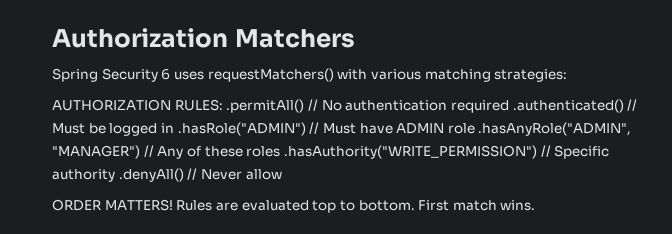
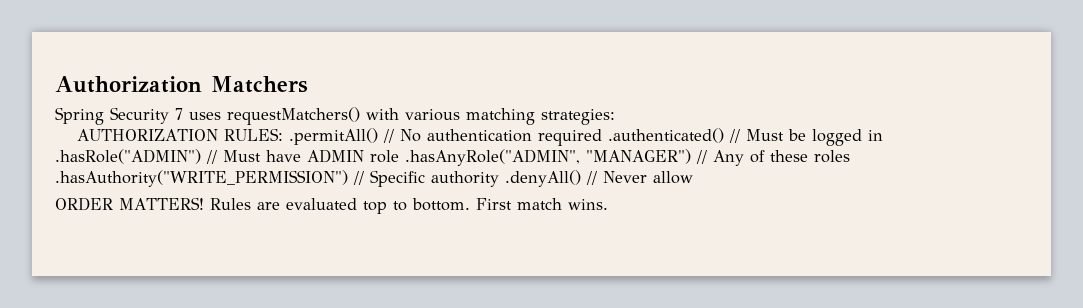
[161,69,171,80] 6 -> [175,108,183,120] 7

